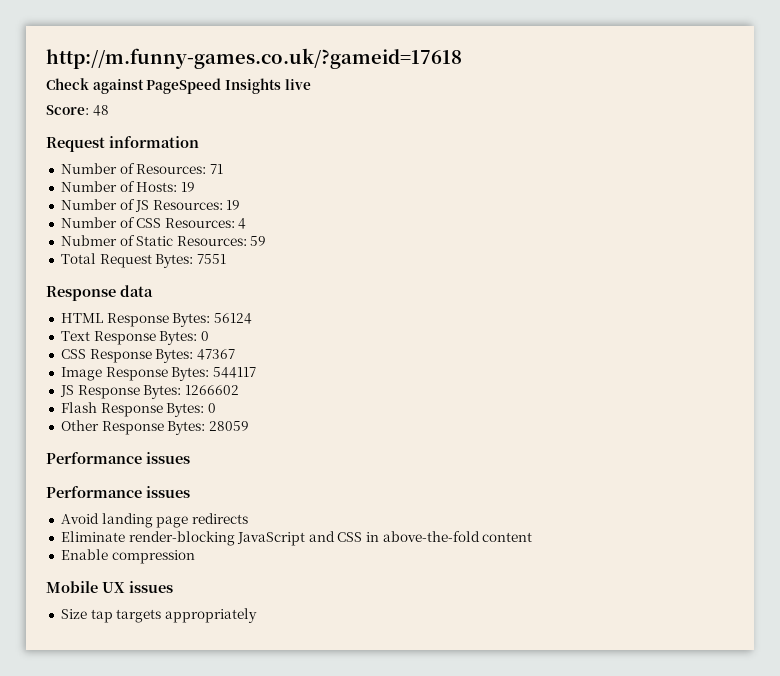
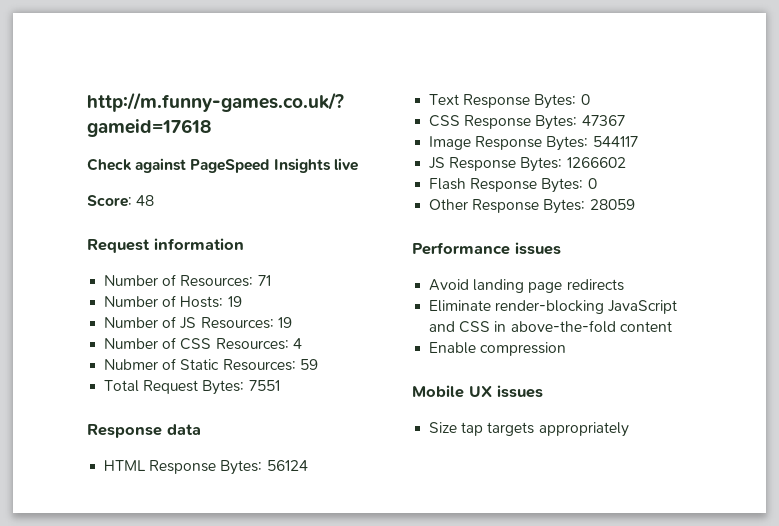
[46,486,190,498] // Performance issues -> (561, 248) none

